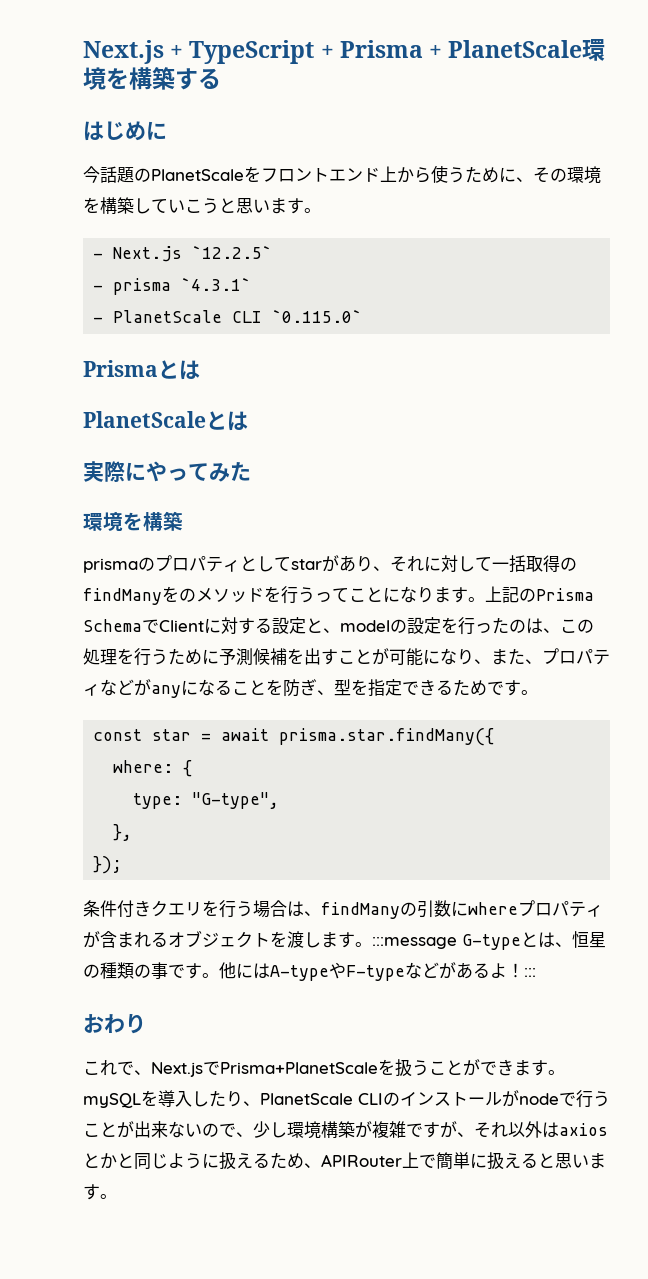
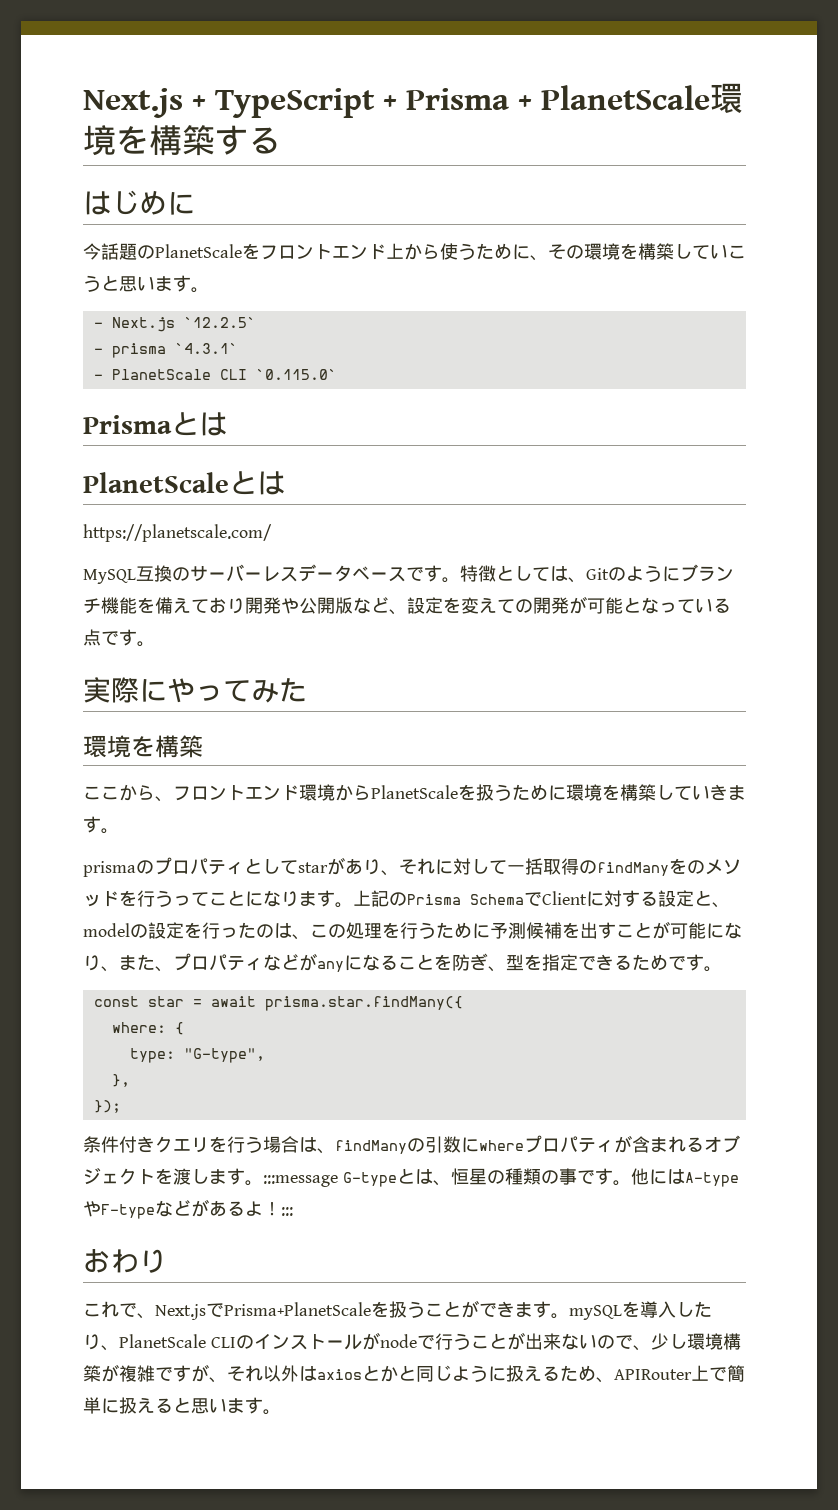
(248, 421) none -> [83,524,272,542] [83,564,734,584] [83,596,731,615] [83,629,155,647] // https://planetscale.com/ // MySQL互換のサーバーレスデータベースです。特徴としては、Gitのようにブランチ機能を備えており開発や公開版など、設定を変えての開発が可能となっている点です。
(183, 521) none -> [83,784,746,802] [83,816,119,834] // ここから、フロントエンド環境からPlanetScaleを扱うために環境を構築していきます。

